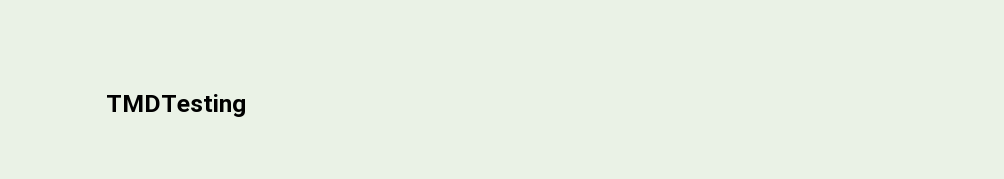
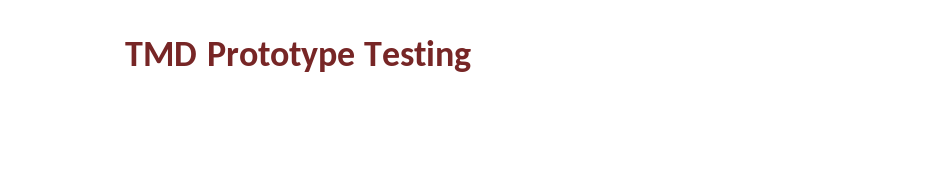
[106,94,246,117] TMDTesting -> [125,40,472,72] TMD Prototype Testing

